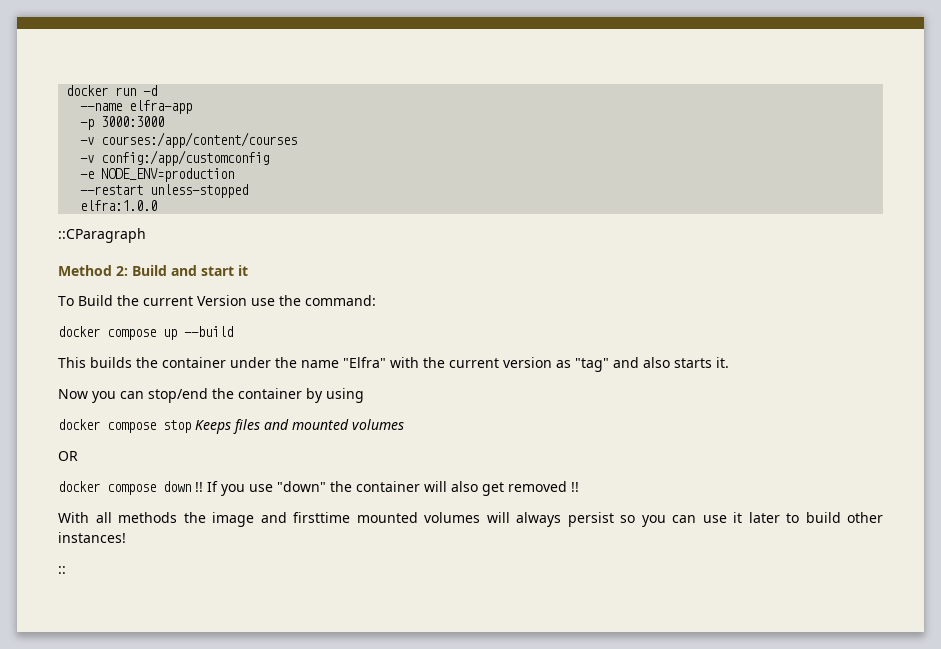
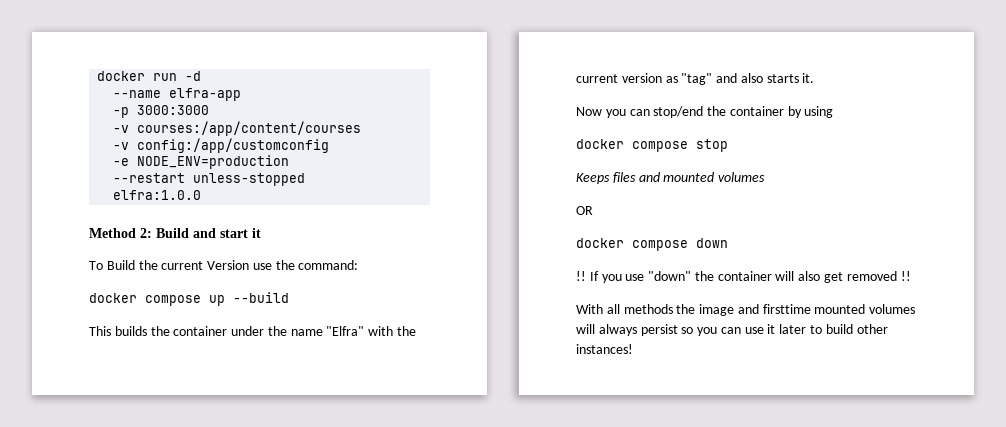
[58,228,146,243] // ::CParagraph -> (202, 195) none
(191, 426) none -> (728, 145) //
(191, 486) none -> (728, 243) //
[58,566,66,574] // :: -> (633, 349) none

